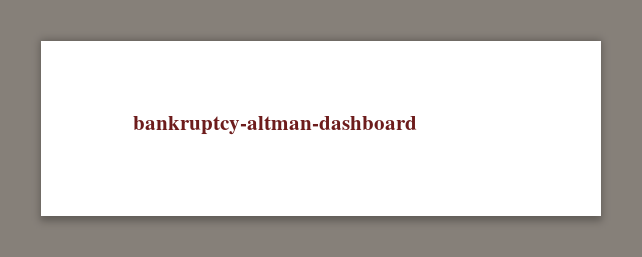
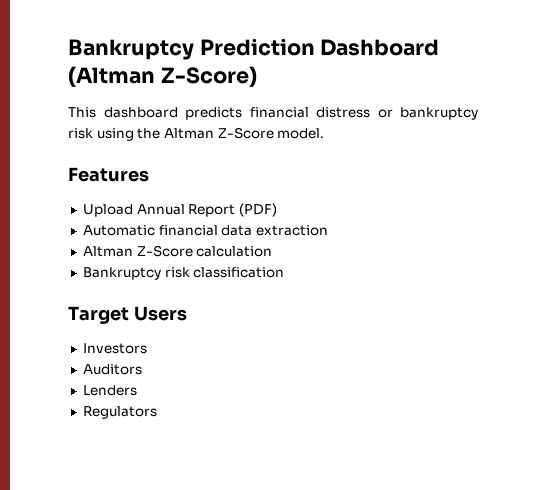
[133,116,417,135] bankruptcy-altman-dashboard -> [68,38,440,60] [68,66,257,87] [68,107,478,120] [68,127,325,141] [68,167,149,182] [82,203,277,217] [82,225,328,236] [82,245,273,257] [82,267,285,280] [68,306,187,324] [82,343,147,354] [82,364,142,375] [82,385,137,396] [82,406,157,419] Bankruptcy Prediction Dashboard (Altman Z-Score) // This dashboard predicts financial distress or bankruptcy risk using the Altman Z-Score model. // Features // Upload Annual Report (PDF) // Automatic financial data extraction // Altman Z-Score calculation // Bankruptcy risk classification // Target Users // Investors // Auditors // Lenders // Regulators

